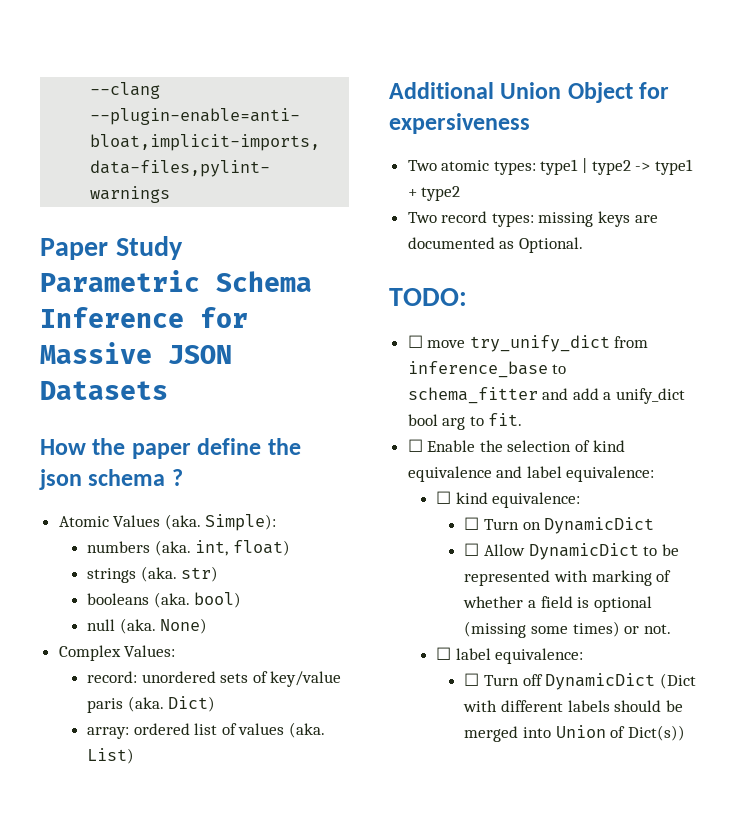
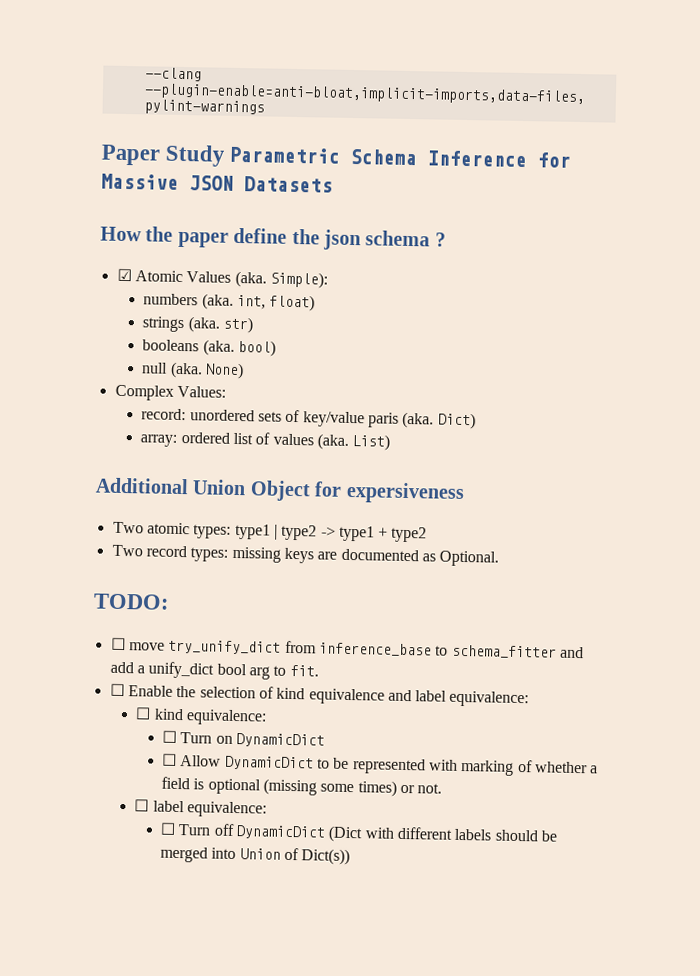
(183, 477) none -> [116,268,132,282] ☑

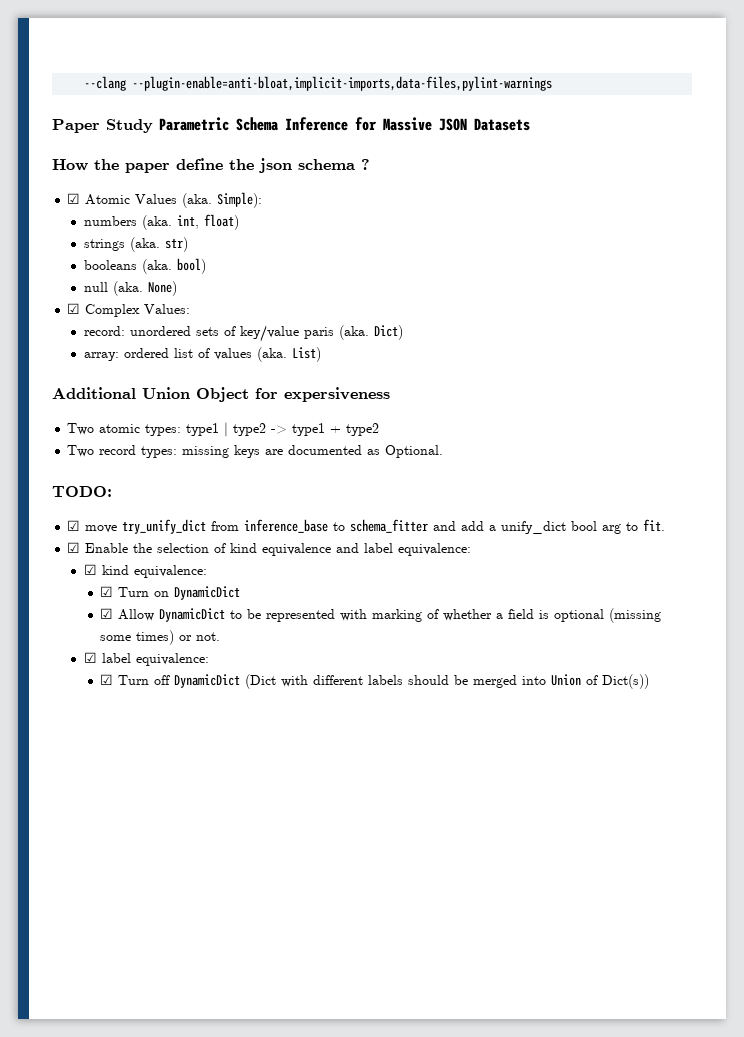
(245, 371) none -> [67,303,81,314] ☑
[110,637,126,651] ☐ -> [67,520,81,531] ☑
[109,683,125,697] ☐ -> [67,542,81,553] ☑
[135,707,152,720] ☐ -> [83,564,97,575] ☑
[162,730,178,743] ☐ -> [100,586,114,597] ☑
[162,753,178,766] ☐ -> [100,608,114,619] ☑
[134,799,268,818] [160,822,177,835] ☐ label equivalence: // ☐ -> [83,652,209,666] [100,674,114,685] ☑ label equivalence: // ☑

